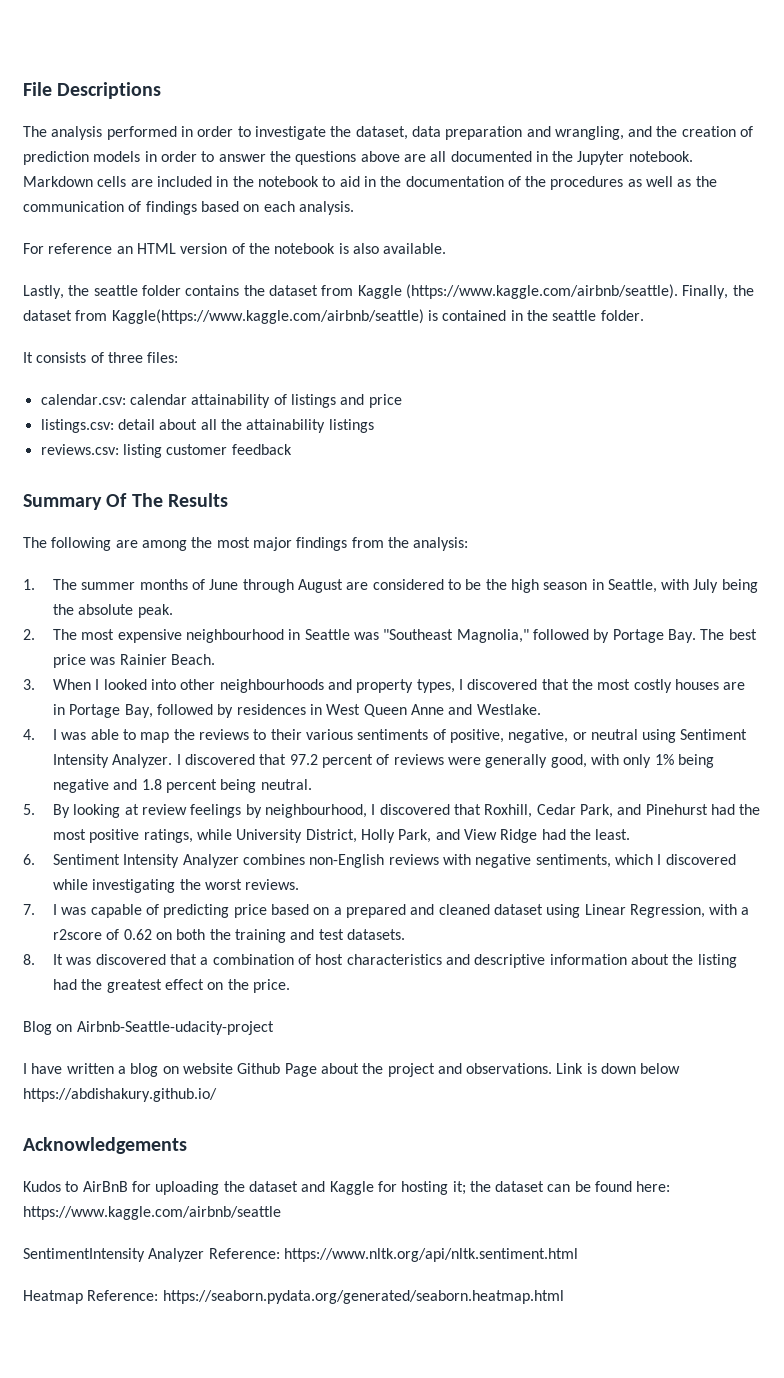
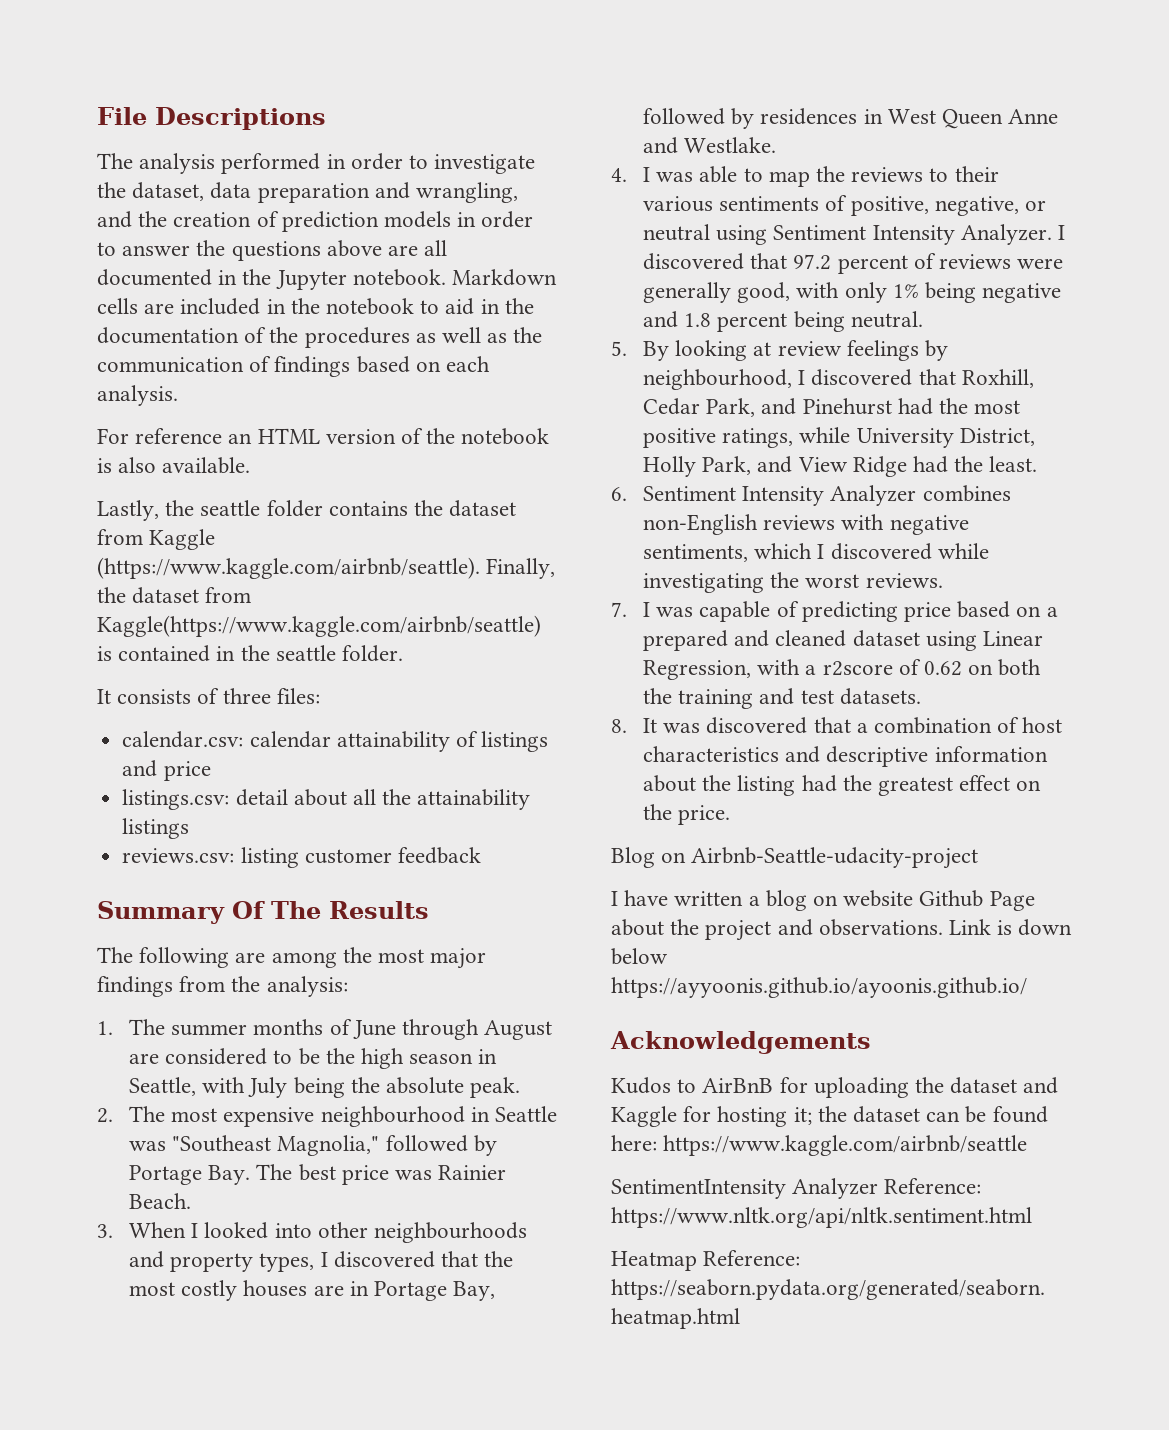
[23,1088,217,1102] https://abdishakury.github.io/ -> [611,977,1027,998] https://ayyoonis.github.io/ayoonis.github.io/

